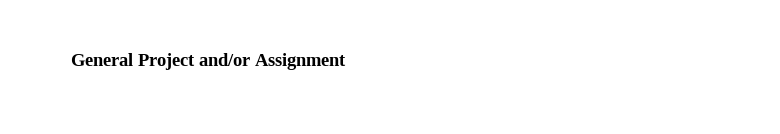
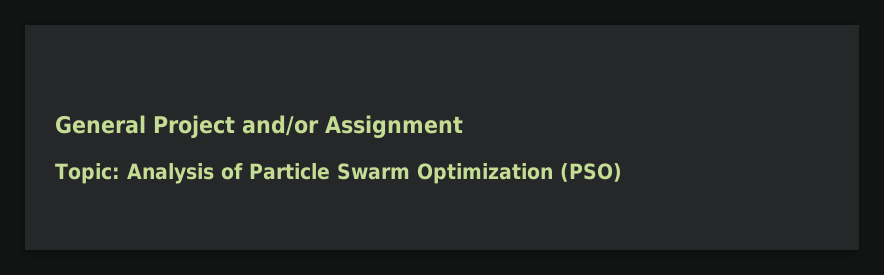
(346, 61) none -> [55,163,622,184] // Topic: Analysis of Particle Swarm Optimization (PSO)

